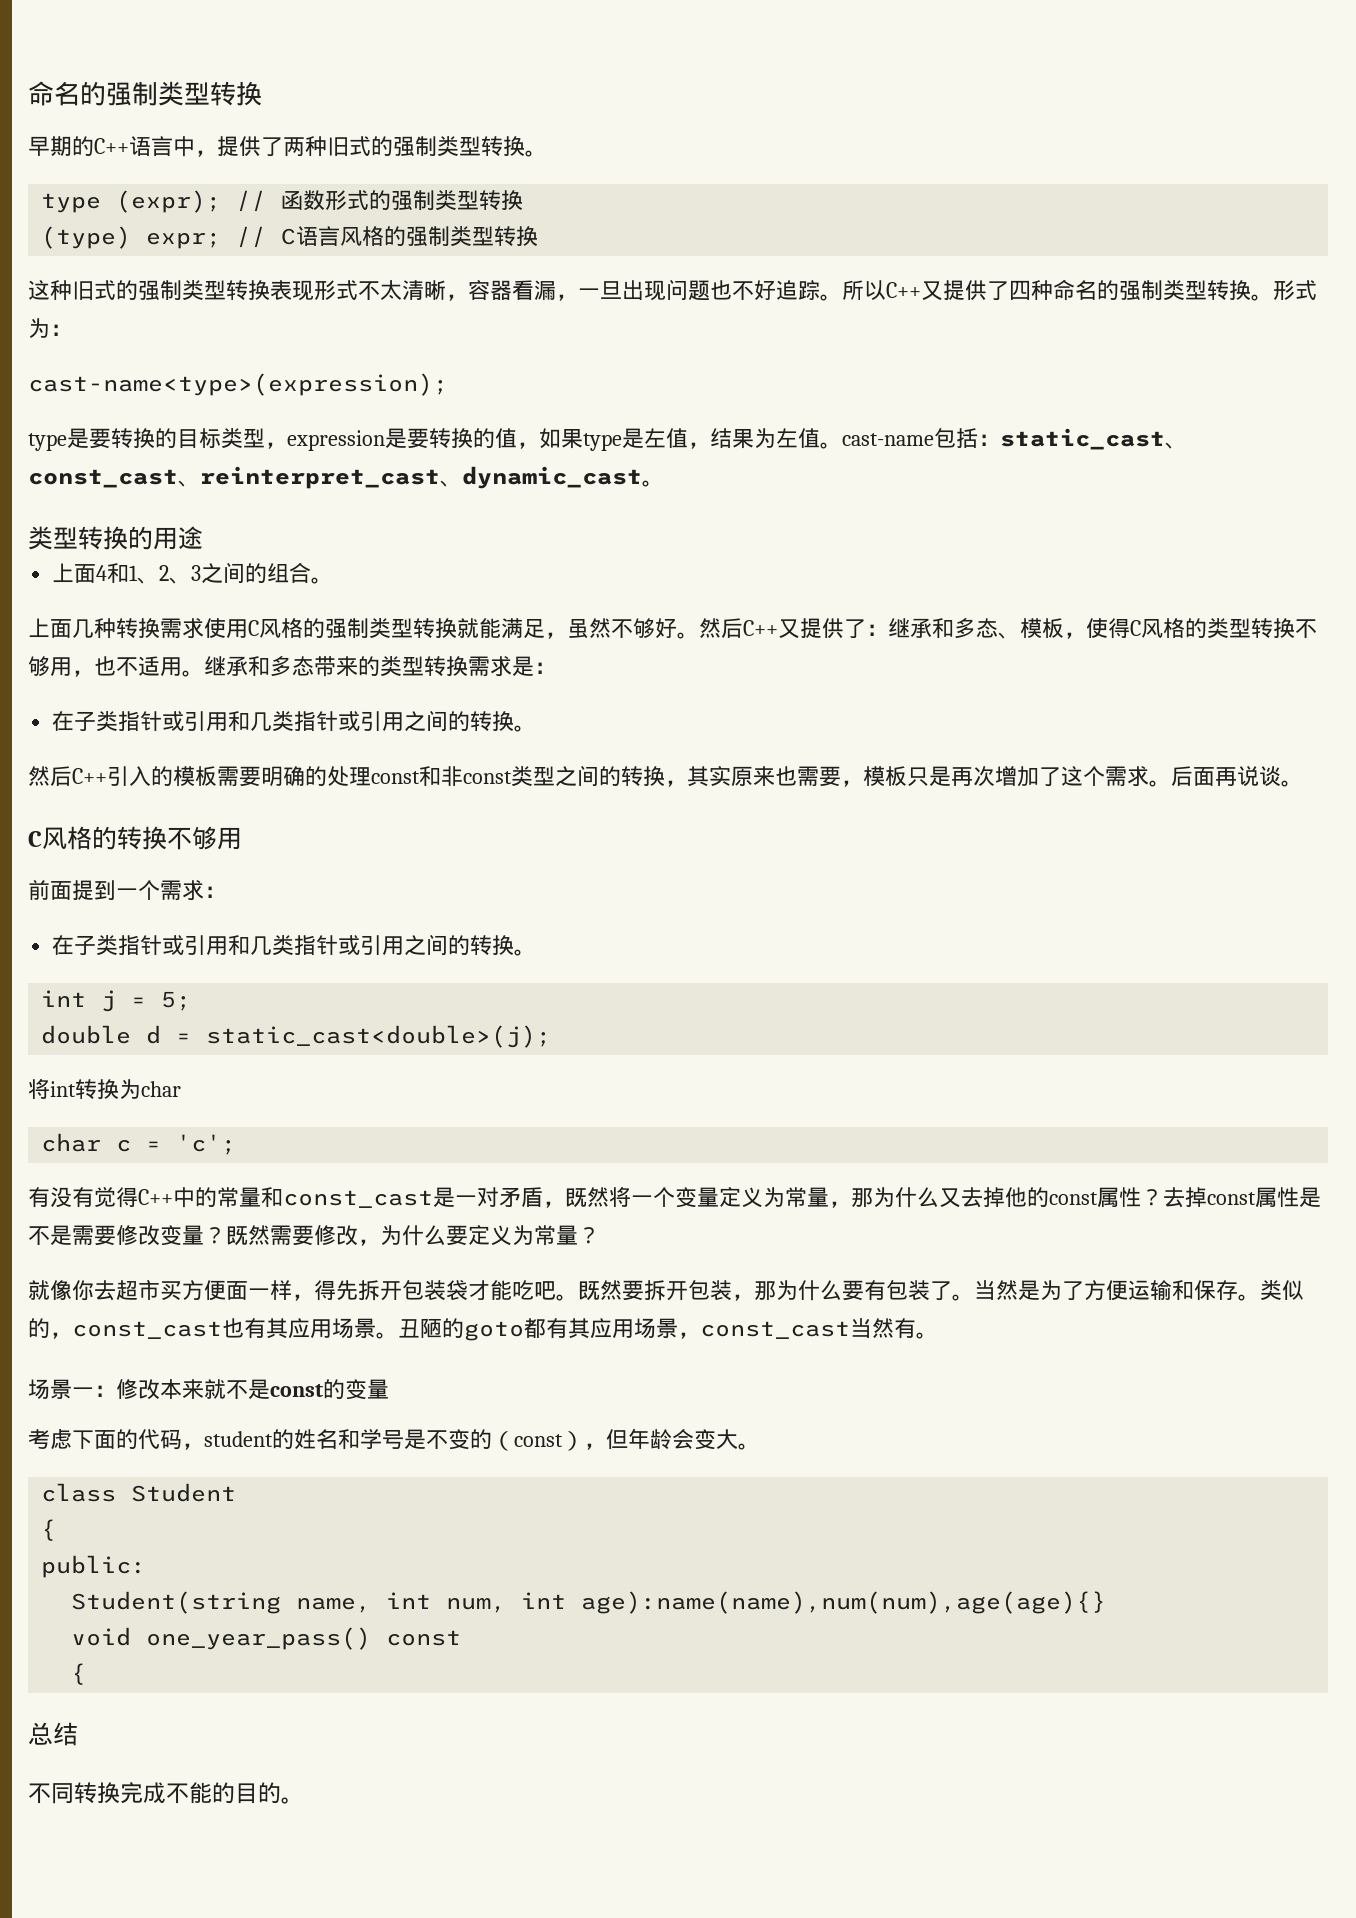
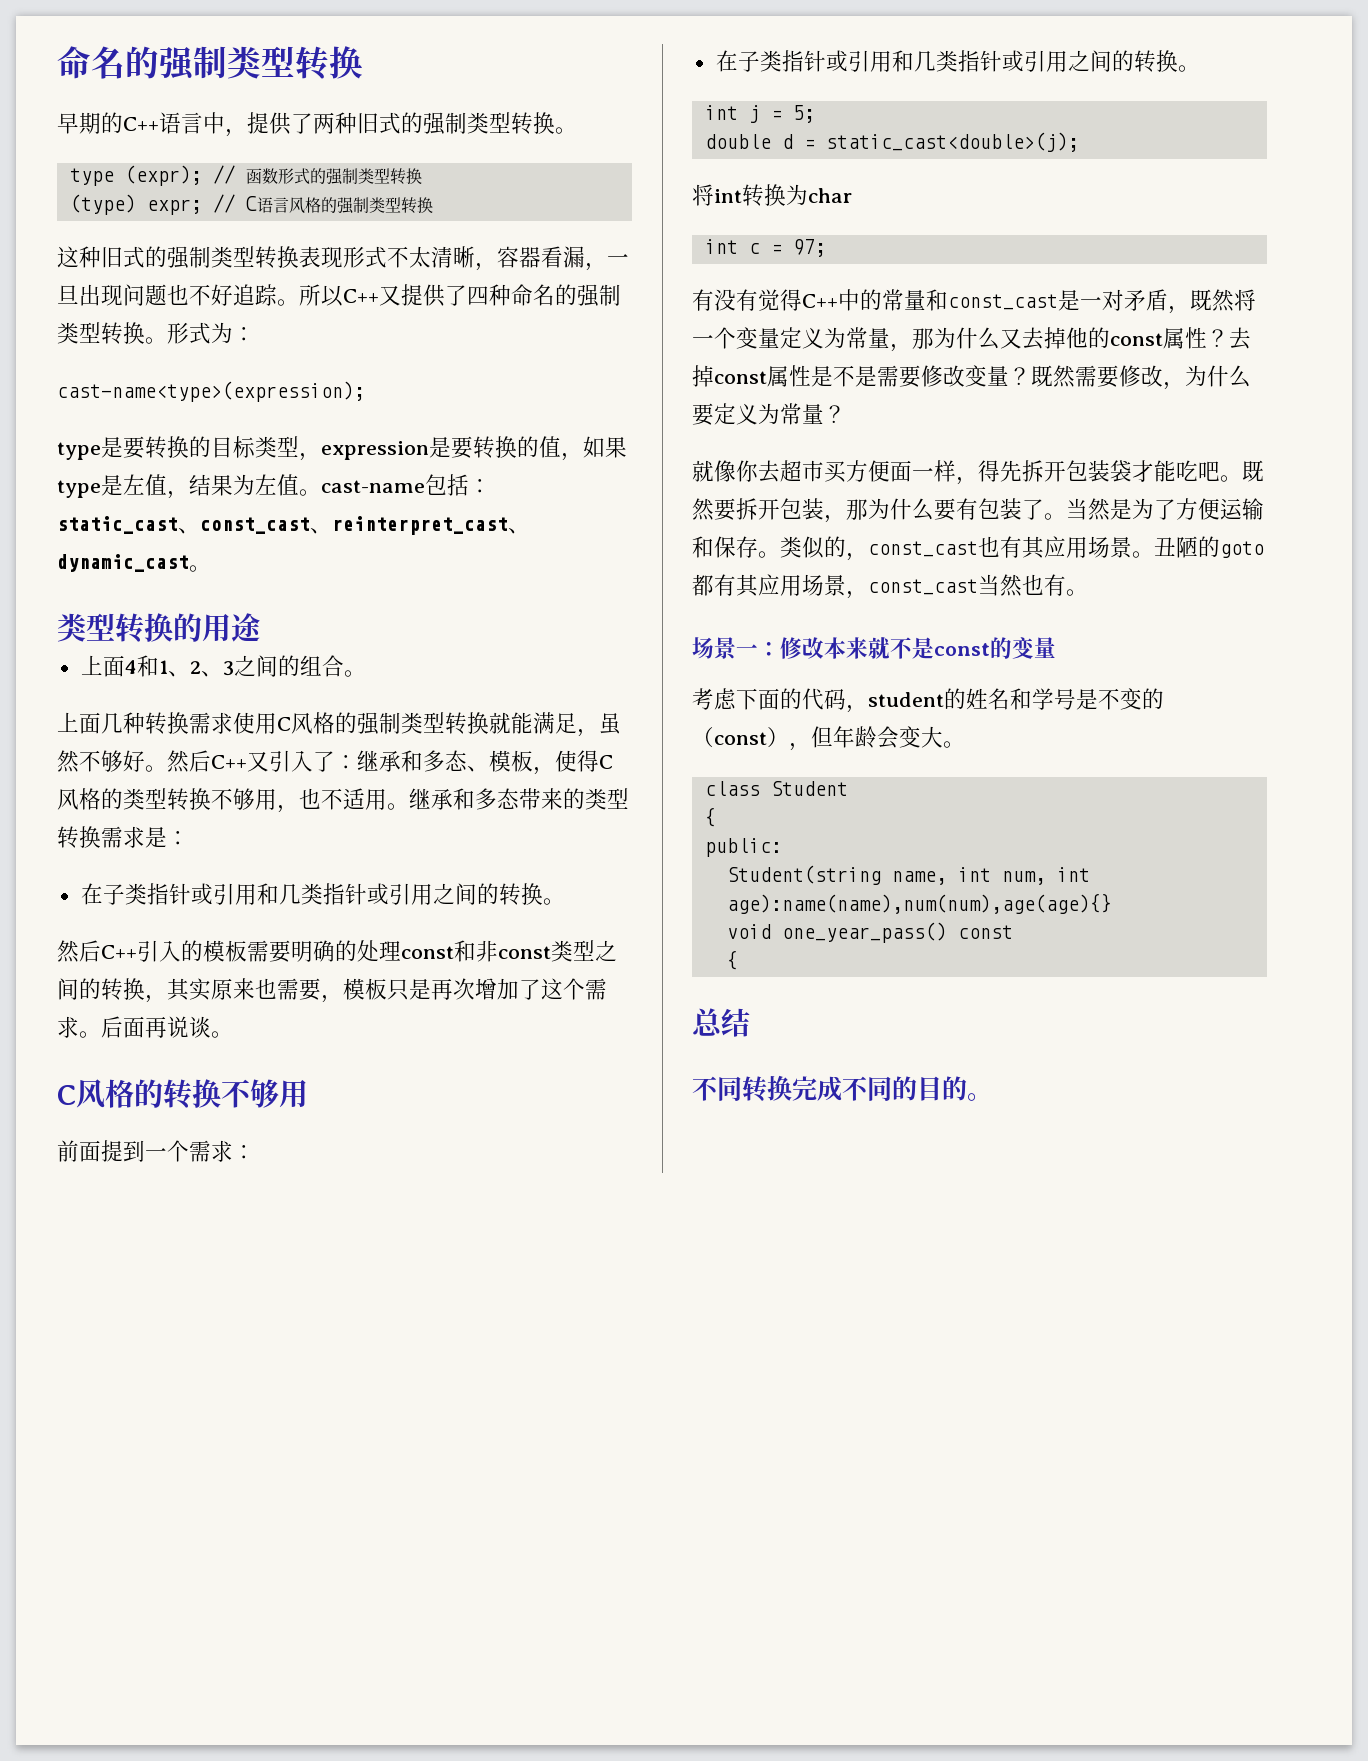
[800,618,844,639] 提供 -> [269,750,313,772] 引入
[41,1133,102,1152] char -> [704,239,738,254] int
[176,1134,237,1155] 'c'; -> [792,239,826,257] 97;
(894, 1328) none -> [1022,574,1044,595] 也
[189,1782,212,1804] 能 -> [867,1076,892,1101] 同

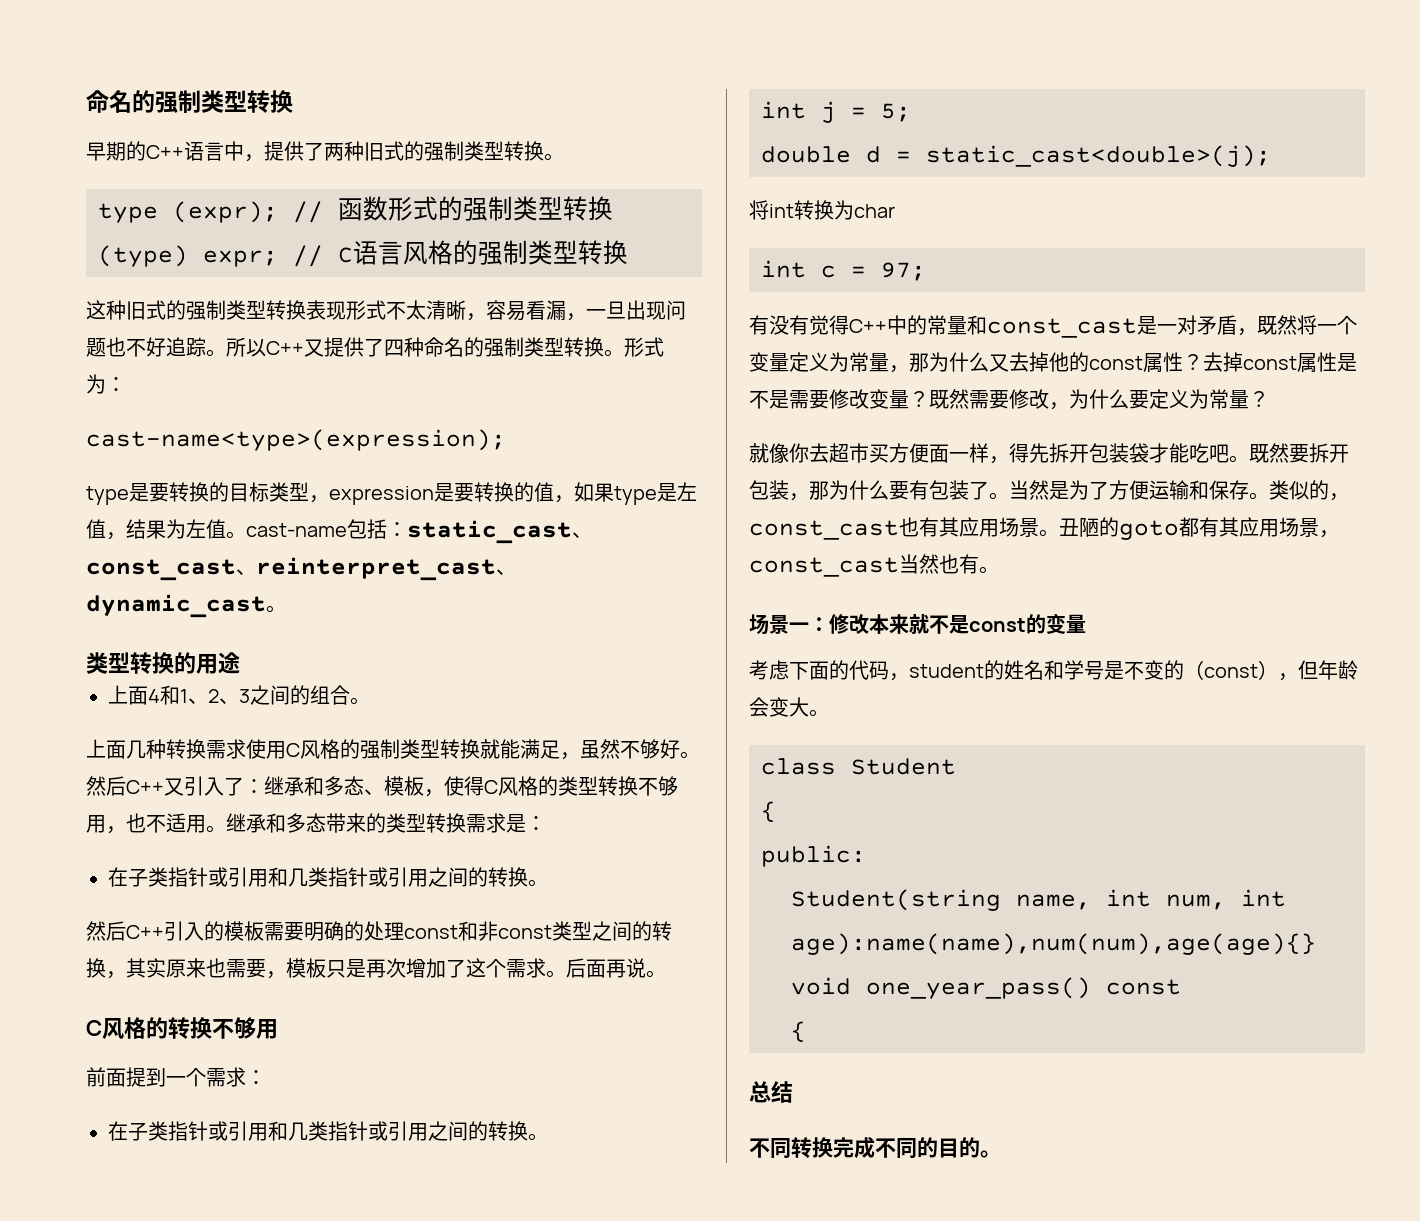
[519,247,541,268] 器 -> [506,301,526,321] 易
[189,1016,211,1038] 谈 -> (646, 968) none

